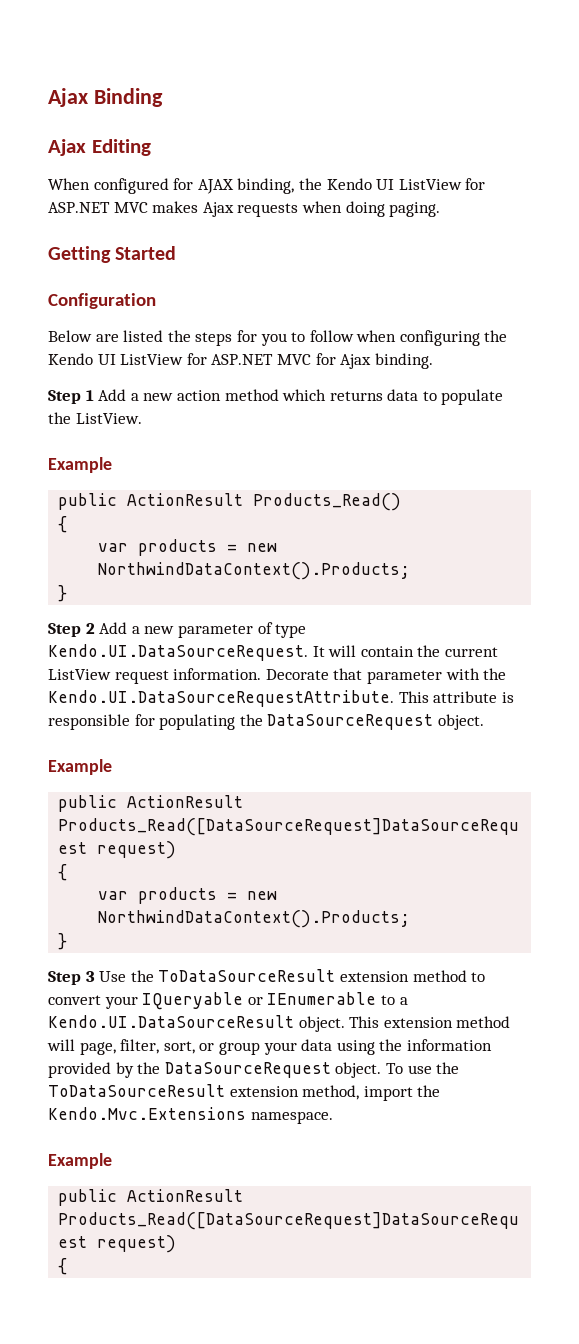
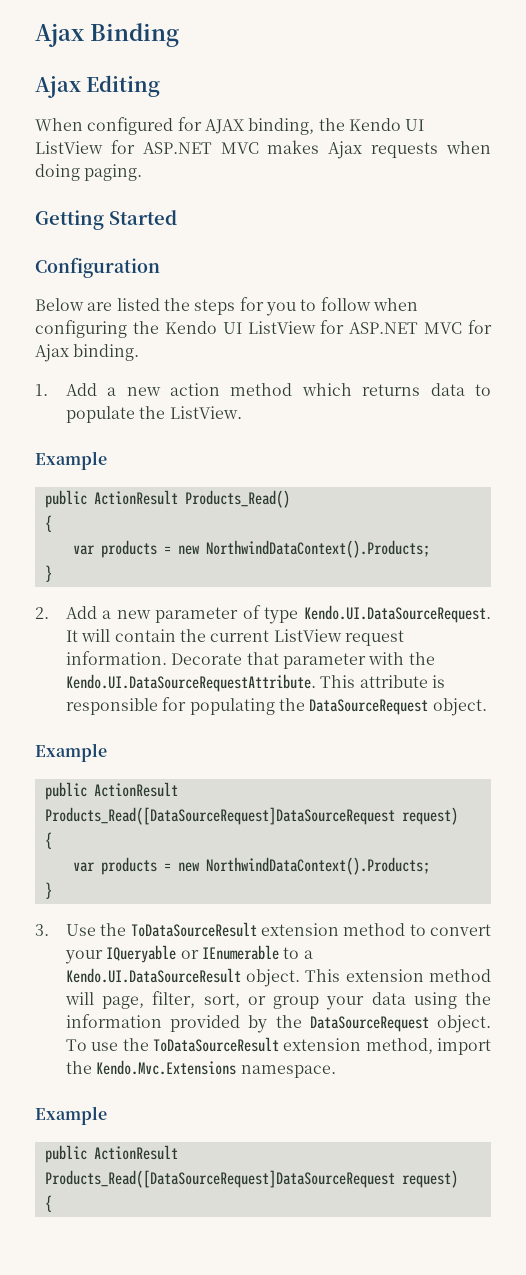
[48,390,94,404] Step 1 -> [35,384,48,396] 1.
[48,623,95,637] Step 2 -> [35,607,49,619] 2.
[48,971,95,985] Step 3 -> [35,924,49,936] 3.

